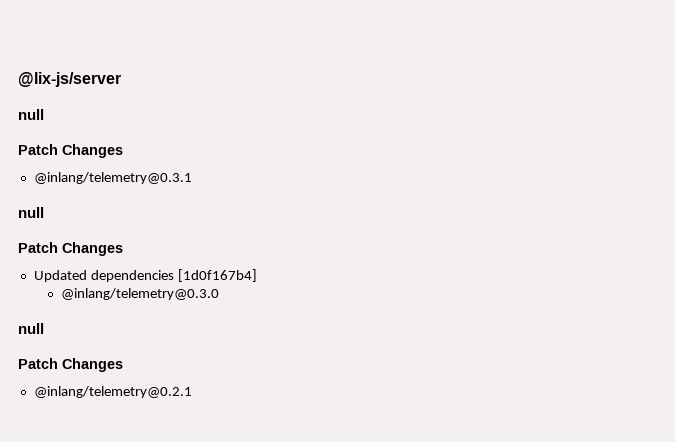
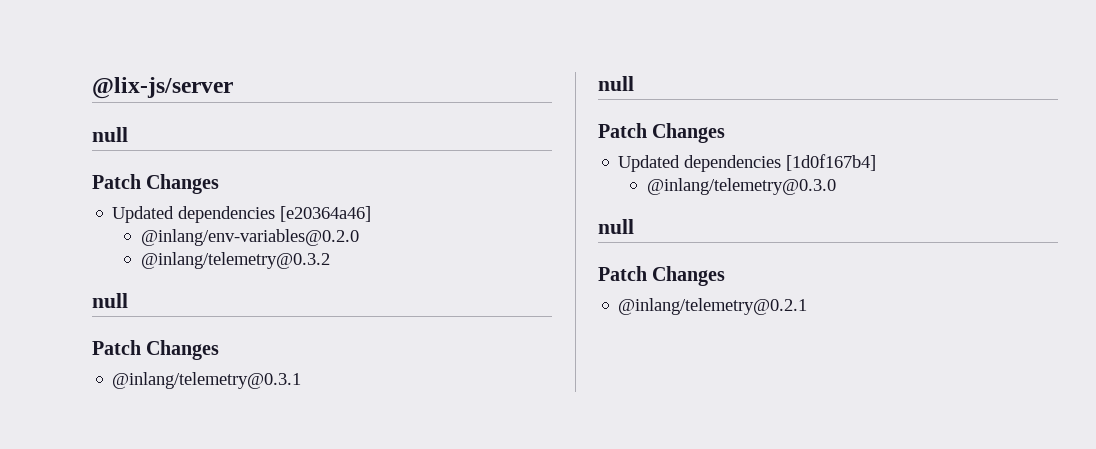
(123, 151) none -> [112,206,372,223] [140,229,359,246] [140,252,330,269] [92,293,128,308] [92,340,220,360] // Updated dependencies [e20364a46] // @inlang/env-variables@0.2.0 // @inlang/telemetry@0.3.2 // null // Patch Changes

